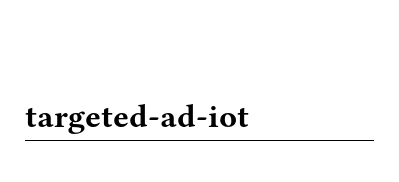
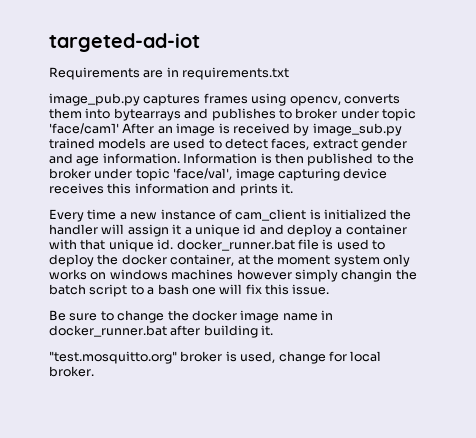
(249, 119) none -> [49,67,290,80] [49,93,400,106] [49,108,416,121] [49,123,402,136] [49,138,407,151] [49,153,414,166] [49,168,388,181] [49,183,293,196] [49,209,412,222] [49,224,407,237] [49,239,385,252] [49,254,410,267] [49,269,417,282] [49,284,330,297] [49,310,333,323] [49,325,274,338] [49,351,382,364] [49,366,94,377] // Requirements are in requirements.txt // image_pub.py captures frames using opencv, converts them into bytearrays and publishes to broker under topic 'face/cam1' After an image is received by image_sub.py trained models are used to detect faces, extract gender and age information. Information is then published to the broker under topic 'face/val', image capturing device receives this information and prints it. // Every time a new instance of cam_client is initialized the handler will assign it a unique id and deploy a container with that unique id. docker_runner.bat file is used to deploy the docker container, at the moment system only works on windows machines however simply changin the batch script to a bash one will fix this issue. // Be sure to change the docker image name in docker_runner.bat after building it. // "test.mosquitto.org" broker is used, change for local broker.

